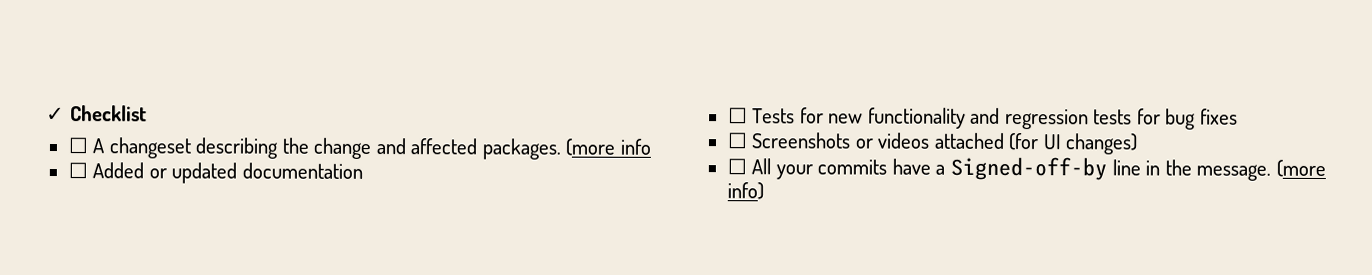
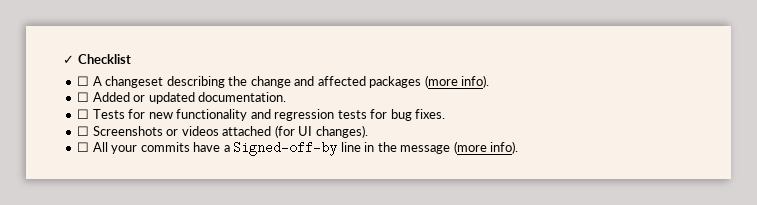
[481,138,651,160] packages. (more info -> [369,75,490,88] packages (more info).
[241,162,363,179] documentation -> [198,92,287,102] documentation.
[1199,108,1238,125] fixes -> [415,109,446,119] fixes.
[1065,133,1139,155] changes) -> [315,125,368,138] changes).
[1196,159,1326,181] [726,182,764,200] message. (more info) -> [400,141,519,154] message (more info).

